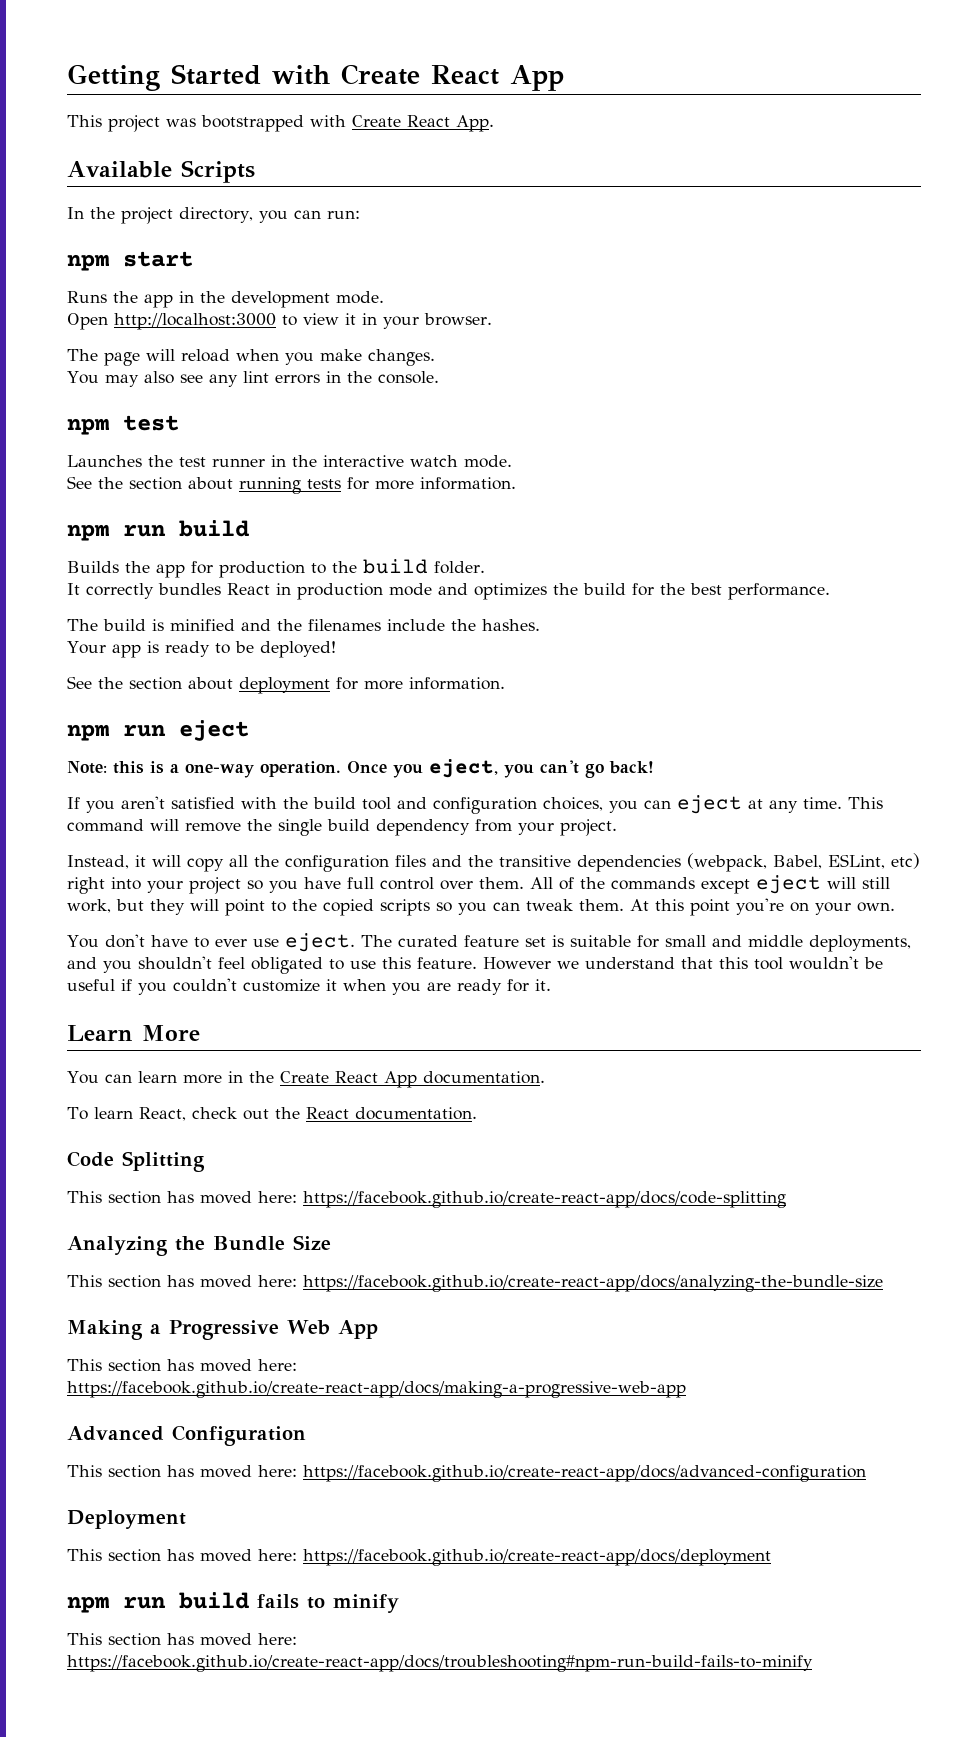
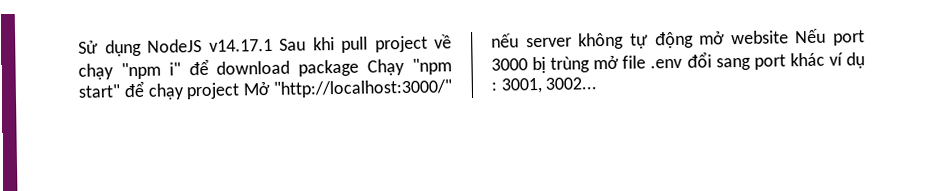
[67,64,564,91] [67,115,494,132] [67,160,255,183] [67,207,360,224] [67,251,193,271] [67,291,384,308] [67,313,492,330] [67,349,435,366] [67,371,439,387] [67,415,179,435] [67,455,512,468] [67,476,516,494] [67,520,249,541] [67,559,485,578] [67,583,830,600] [67,619,540,631] [67,641,336,658] [67,676,505,694] [67,720,249,741] [67,759,654,778] [67,795,883,814] [67,819,617,836] [67,853,920,872] [67,875,890,894] [67,898,895,916] [67,933,911,952] [67,956,883,974] [67,978,551,995] [67,1025,200,1041] [67,1071,545,1088] [67,1107,477,1121] [67,1151,205,1172] [67,1191,786,1208] [67,1235,331,1256] [67,1275,883,1292] [67,1320,378,1340] [67,1359,297,1372] [67,1381,686,1398] [67,1425,306,1446] [67,1465,866,1482] [67,1510,186,1529] [67,1549,771,1566] [67,1592,399,1613] [67,1633,297,1646] [67,1655,813,1672] Getting Started with Create React App // This project was bootstrapped with Create React App. // Available Scripts // In the project directory, you can run: // npm start // Runs the app in the development mode. // Open http://localhost:3000 to view it in your browser. // The page will reload when you make changes. // You may also see any lint errors in the console. // npm test // Launches the test runner in the interactive watch mode. // See the section about running tests for more information. // npm run build // Builds the app for production to the build folder. // It correctly bundles React in production mode and optimizes the build for the best performance. // The build is minified and the filenames include the hashes. // Your app is ready to be deployed! // See the section about deployment for more information. // npm run eject // Note: this is a one-way operation. Once you eject, you can't go back! // If you aren't satisfied with the build tool and configuration choices, you can eject at any time. This command will remove the single build dependency from your project. // Instead, it will copy all the configuration files and the transitive dependencies (webpack, Babel, ESLint, etc) right into your project so you have full control over them. All of the commands except eject will still work, but they will point to the copied scripts so you can tweak them. At this point you're on your own. // You don't have to ever use eject. The curated feature set is suitable for small and middle deployments, and you shouldn't feel obligated to use this feature. However we understand that this tool wouldn't be useful if you couldn't customize it when you are ready for it. // Learn More // You can learn more in the Create React App documentation. // To learn React, check out the React documentation. // Code Splitting // This section has moved here: https://facebook.github.io/create-react-app/docs/code-splitting // Analyzing the Bundle Size // This section has moved here: https://facebook.github.io/create-react-app/docs/analyzing-the-bundle-size // Making a Progressive Web App // This section has moved here: https://facebook.github.io/create-react-app/docs/making-a-progressive-web-app // Advanced Configuration // This section has moved here: https://facebook.github.io/create-react-app/docs/advanced-configuration // Deployment // This section has moved here: https://facebook.github.io/create-react-app/docs/deployment // npm run build fails to minify // This section has moved here: https://facebook.github.io/create-react-app/docs/troubleshooting#npm-run-build-fails-to-minify -> [78,34,452,57] [78,58,452,80] [78,79,452,100] [491,28,865,50] [491,51,865,74] [491,77,598,94] Sử dụng NodeJS v14.17.1 Sau khi pull project về chạy "npm i" để download package Chạy "npm start" để chạy project Mở "http://localhost:3000/" nếu server không tự động mở website Nếu port 3000 bị trùng mở file .env đổi sang port khác ví dụ : 3001, 3002...

